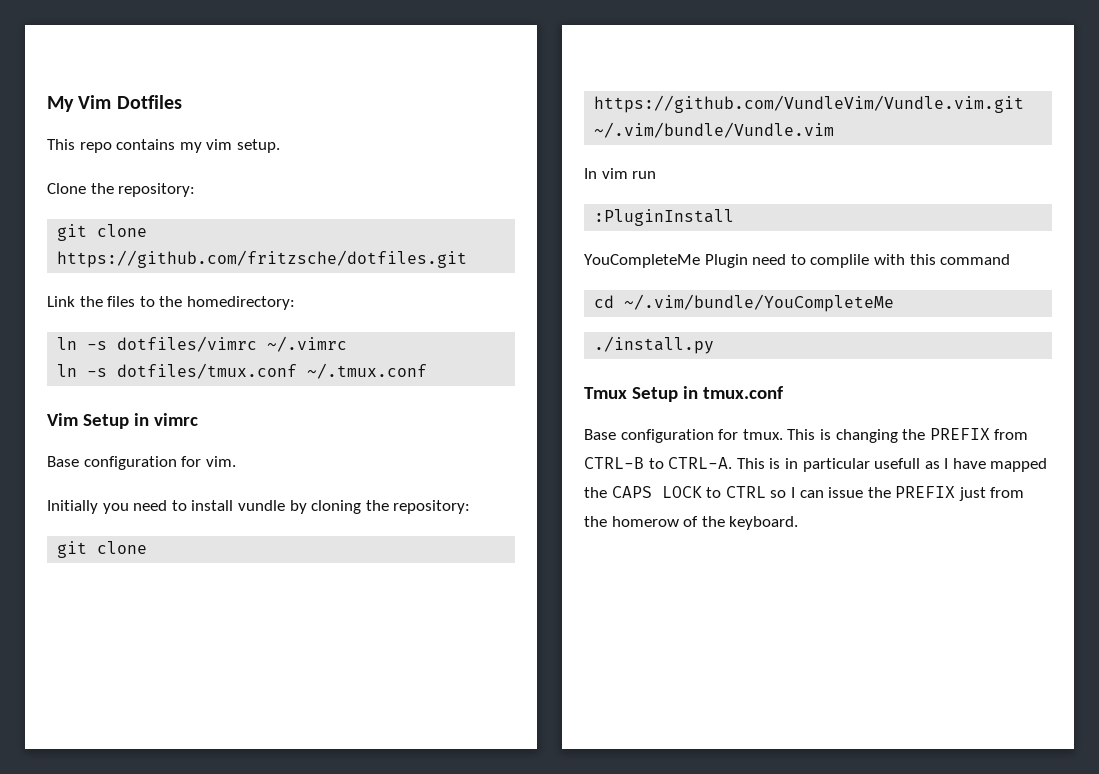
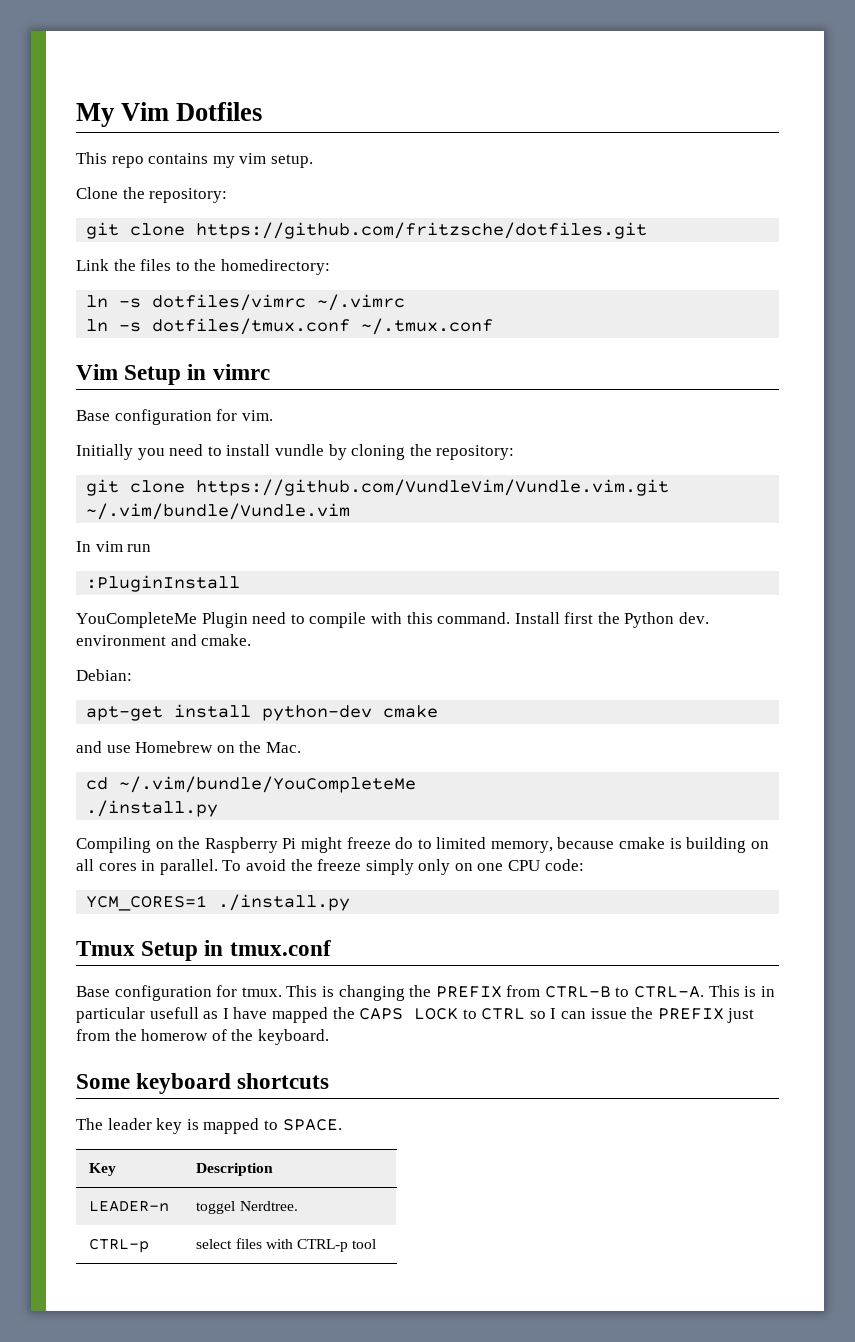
[810,254,870,268] complile -> [309,612,367,628] compile
[940,254,1011,265] [594,294,895,312] command // cd ~/.vim/bundle/YouCompleteMe // -> [437,612,710,628] [76,634,252,646] [76,669,132,681] [86,704,439,721] [76,741,301,753] [86,776,417,793] [86,800,219,817] [76,837,769,853] [76,859,584,875] [86,895,208,911] command. Install first the Python dev. environment and cmake. // Debian: // apt-get install python-dev cmake // and use Homebrew on the Mac. // cd ~/.vim/bundle/YouCompleteMe // ./install.py // Compiling on the Raspberry Pi might freeze do to limited memory, because cmake is building on all cores in parallel. To avoid the freeze simply only on one CPU code: // YCM_CORES=1
(799, 523) none -> [76,1073,330,1094] [76,1118,342,1134] [89,1163,117,1176] [196,1163,274,1176] [89,1200,170,1212] [196,1201,298,1214] [89,1238,150,1253] [196,1238,377,1252] // Some keyboard shortcuts // The leader key is mapped to SPACE. // Key | Description // LEADER-n | toggel Nerdtree. // CTRL-p | select files with CTRL-p tool

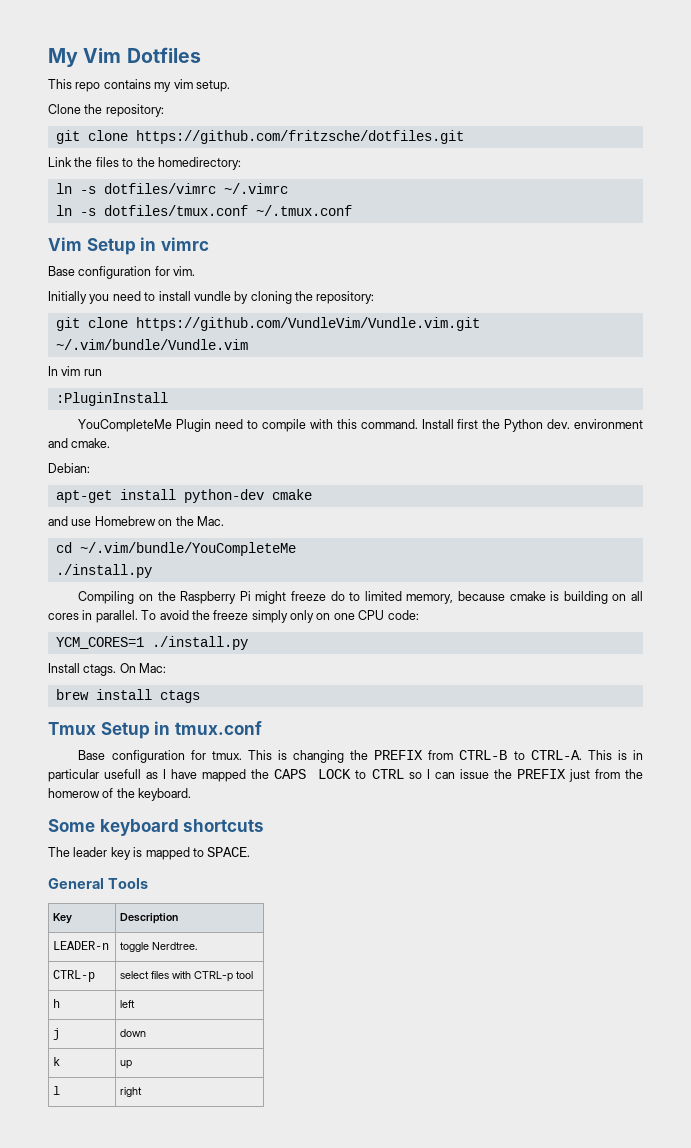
(351, 902) none -> [48,663,167,676] [55,689,200,703] // Install ctags. On Mac: // brew install ctags
(342, 1125) none -> [48,878,148,889] // General Tools
[196,1201,236,1214] toggel -> [120,942,150,952] toggle
(377, 1244) none -> [53,999,61,1008] [120,1000,136,1008] [53,1028,61,1040] [120,1029,147,1037] [53,1057,61,1066] [120,1060,133,1069] [53,1086,61,1095] [120,1087,143,1097] // h | left // j | down // k | up // l | right

